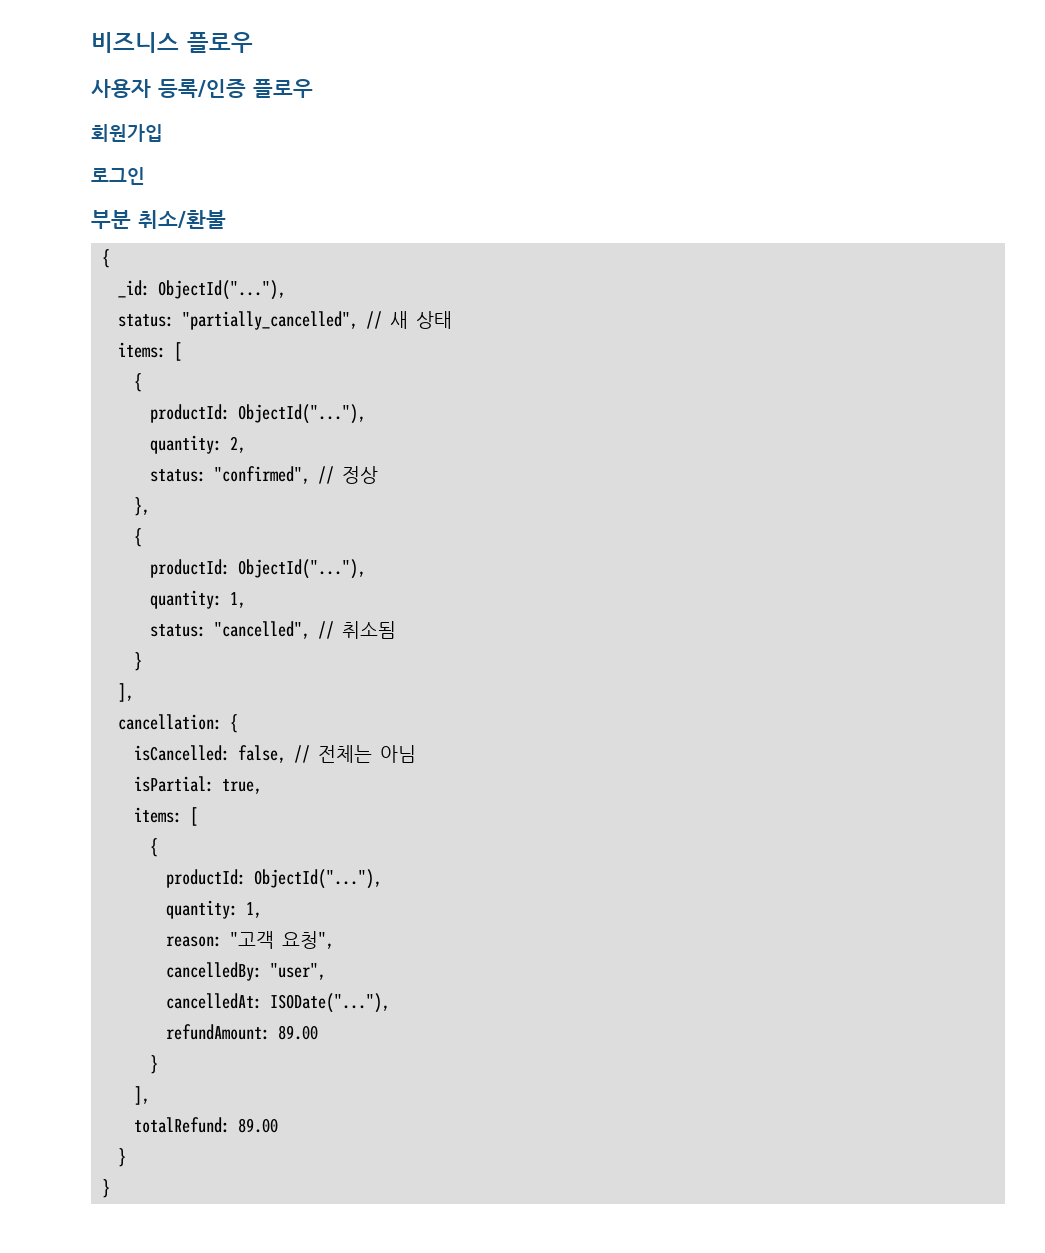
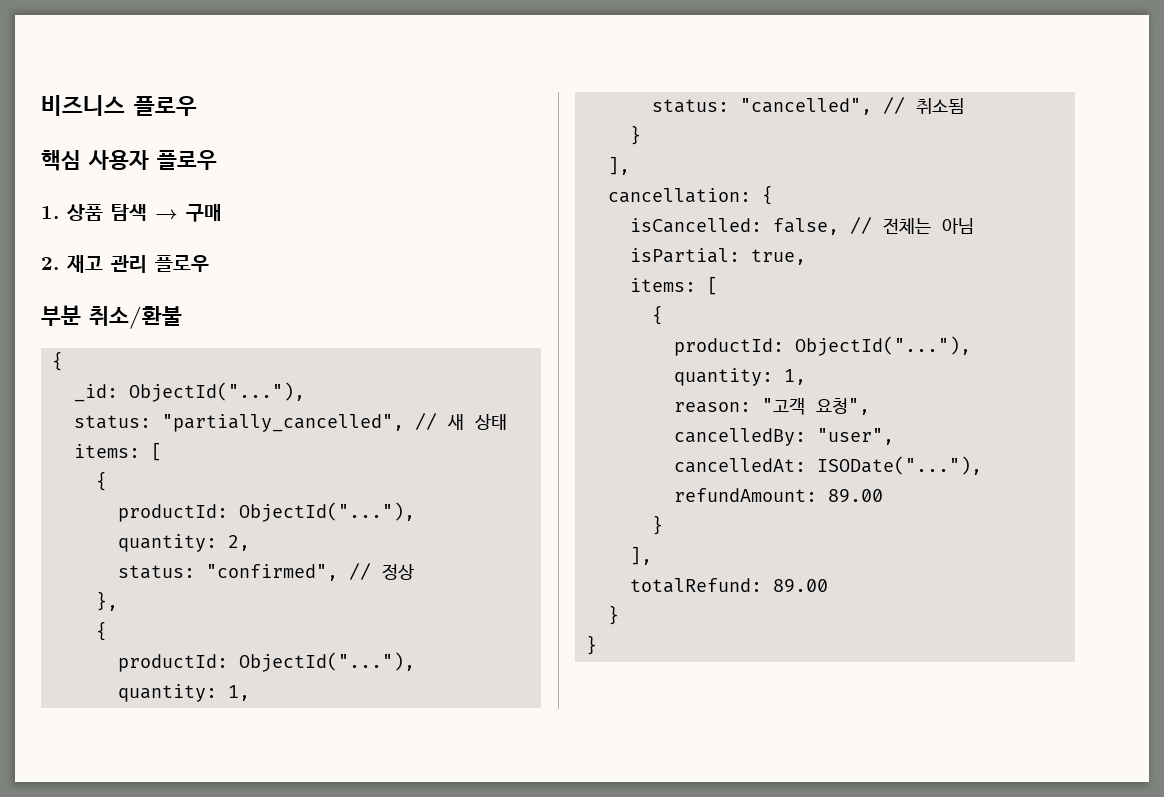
[91,79,313,98] [91,124,163,142] [91,167,145,185] 사용자 등록/인증 플로우 // 회원가입 // 로그인 -> [41,150,217,171] [41,204,222,222] [41,255,209,273] 핵심 사용자 플로우 // 1. 상품 탐색 → 구매 // 2. 재고 관리 플로우

